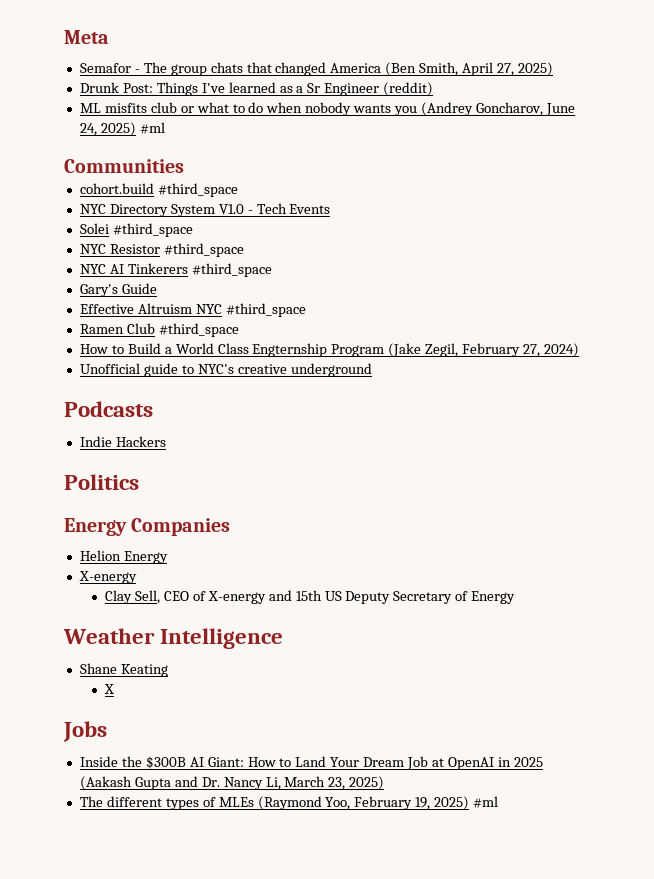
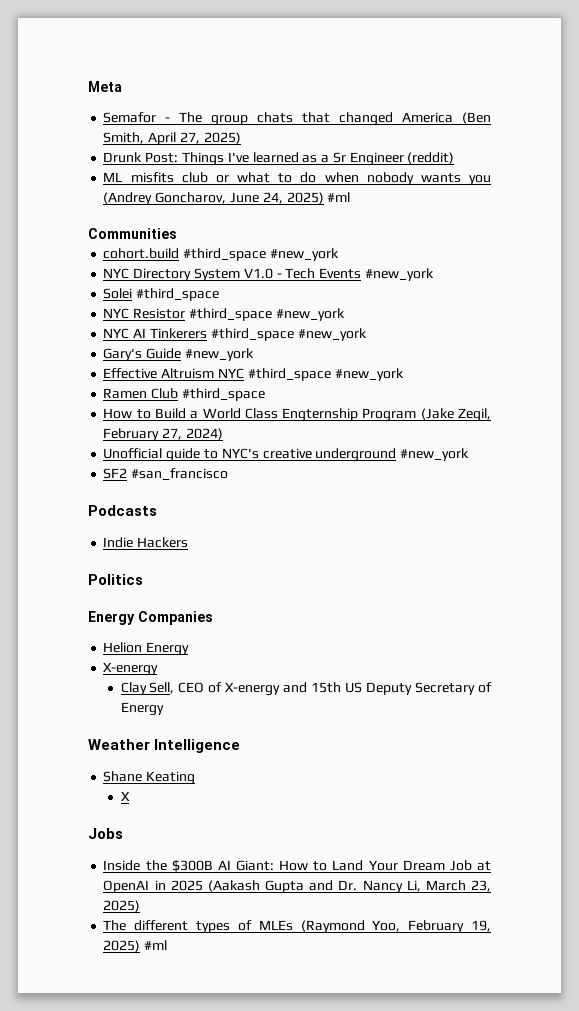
(238, 190) none -> [269,248,339,261] #new_york
(331, 209) none -> [364,268,434,281] #new_york
(244, 250) none -> [275,308,345,321] #new_york
(272, 270) none -> [297,328,367,341] #new_york
(157, 288) none -> [184,348,254,361] #new_york
(306, 310) none -> [334,368,404,381] #new_york
(372, 370) none -> [400,448,470,461] [103,468,229,480] #new_york // SF2 #san_francisco

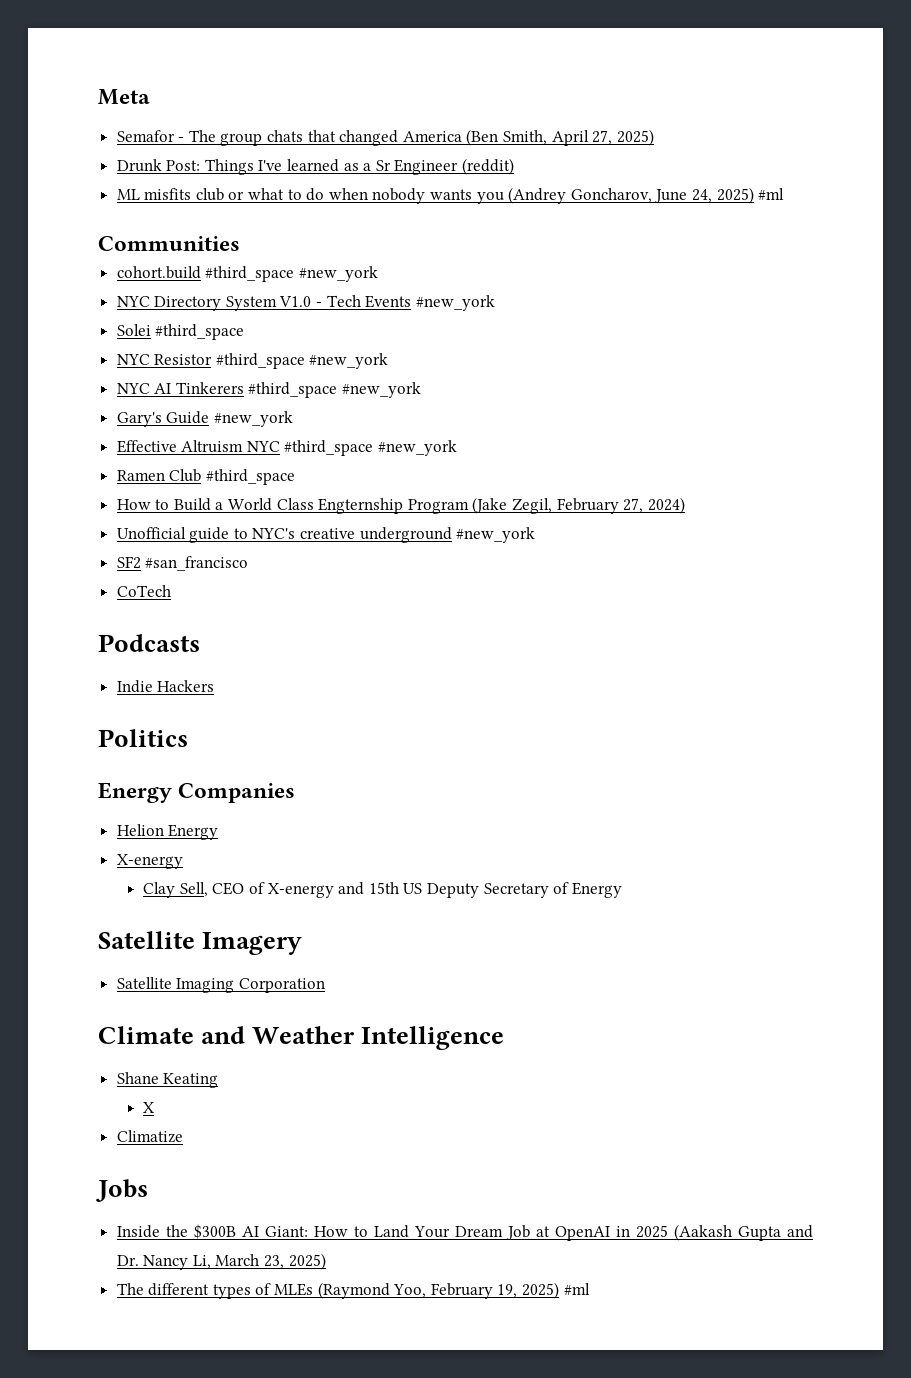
(229, 474) none -> [116,585,171,597] // CoTech
(164, 709) none -> [98,931,303,955] [116,977,325,993] [98,1026,246,1044] Satellite Imagery // Satellite Imaging Corporation // Climate and
(130, 796) none -> [116,1130,183,1143] // Climatize

